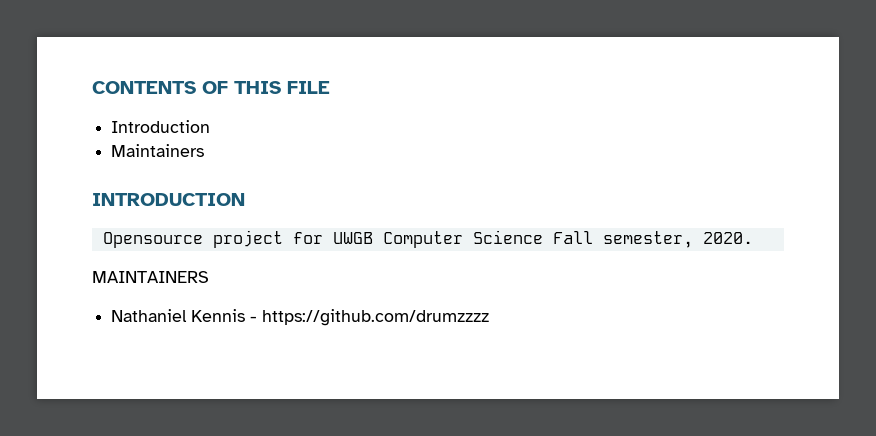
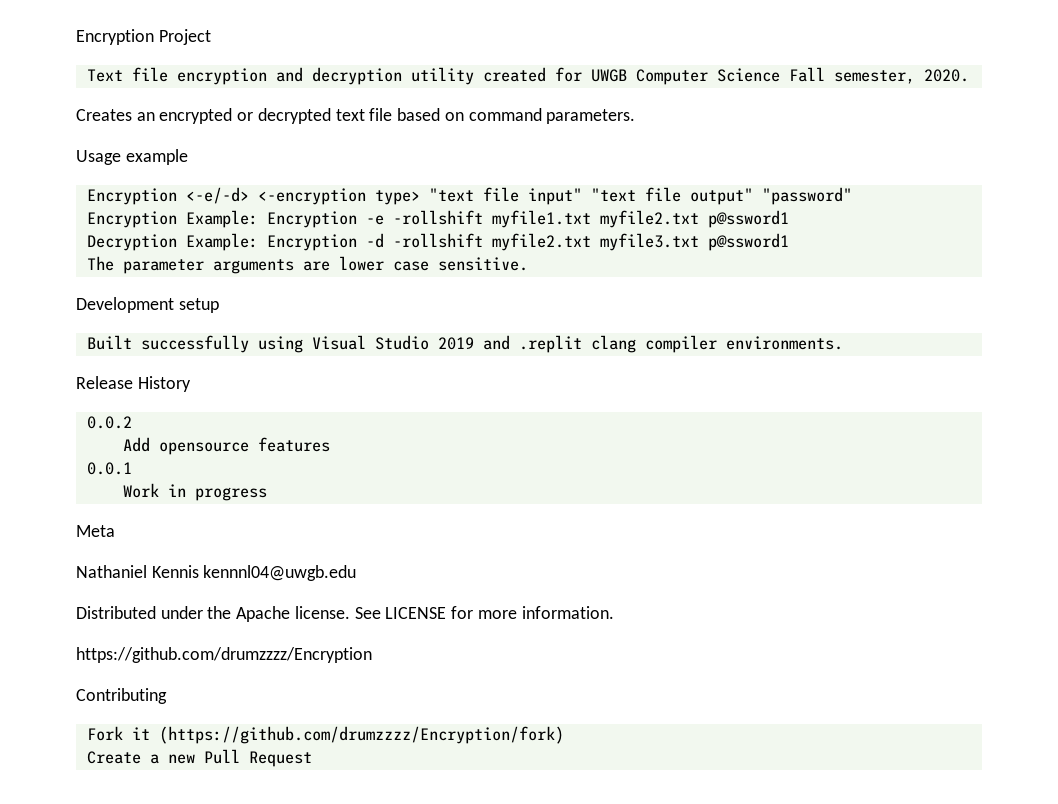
[92,81,330,94] [111,120,211,133] [111,144,205,157] [92,193,245,206] [102,230,283,248] CONTENTS OF THIS FILE // Introduction // Maintainers // INTRODUCTION // Opensource project -> [76,29,211,45] [86,67,546,85] Encryption Project // Text file encryption and decryption utility created
[92,271,209,283] [111,309,490,326] MAINTAINERS // Nathaniel Kennis - https://github.com/drumzzzz -> [76,108,636,124] [76,149,188,165] [86,187,852,205] [86,210,789,228] [86,233,789,251] [86,256,528,274] [76,297,219,313] [86,335,843,353] [76,376,191,392] [86,416,132,429] [122,437,330,455] [86,462,132,475] [122,483,267,501] [76,525,115,537] [76,565,357,581] [76,606,614,622] [76,647,372,663] [76,688,167,704] [86,726,564,744] [86,749,312,767] Creates an encrypted or decrypted text file based on command parameters. // Usage example // Encryption <-e/-d> <-encryption type> "text file input" "text file output" "password" // Encryption Example: Encryption -e -rollshift myfile1.txt myfile2.txt p@ssword1 // Decryption Example: Encryption -d -rollshift myfile2.txt myfile3.txt p@ssword1 // The parameter arguments are lower case sensitive. // Development setup // Built successfully using Visual Studio 2019 and .replit clang compiler environments. // Release History // 0.0.2 // Add opensource features // 0.0.1 // Work in progress // Meta // Nathaniel Kennis kennnl04@uwgb.edu // Distributed under the Apache license. See LICENSE for more information. // https://github.com/drumzzzz/Encryption // Contributing // Fork it (https://github.com/drumzzzz/Encryption/fork) // Create a new Pull Request

